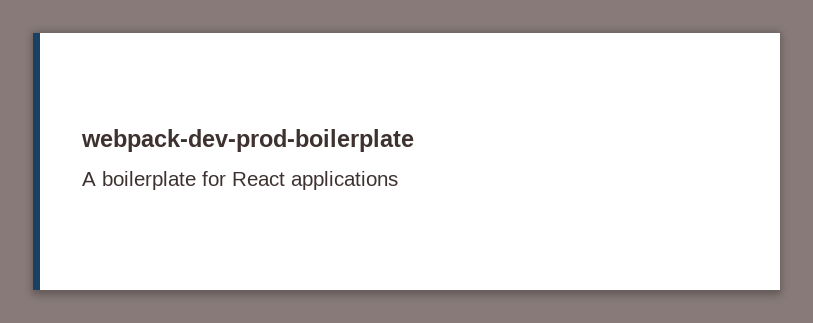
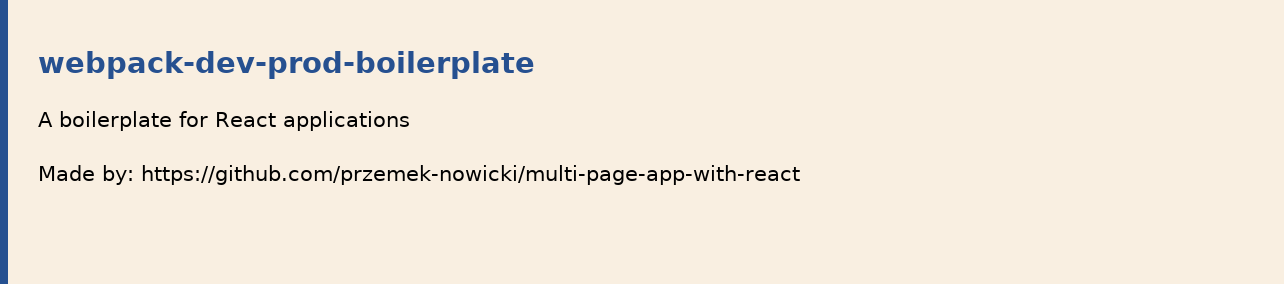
(398, 180) none -> [38,165,800,185] // Made by: https://github.com/przemek-nowicki/multi-page-app-with-react

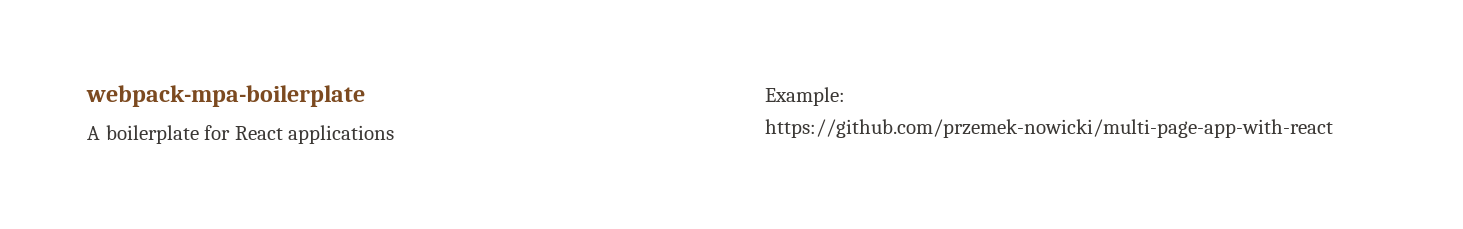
[38,51,535,79] webpack-dev-prod-boilerplate -> [86,85,365,107] webpack-mpa-boilerplate
[38,165,134,185] Made by: -> [765,87,845,106] Example:

